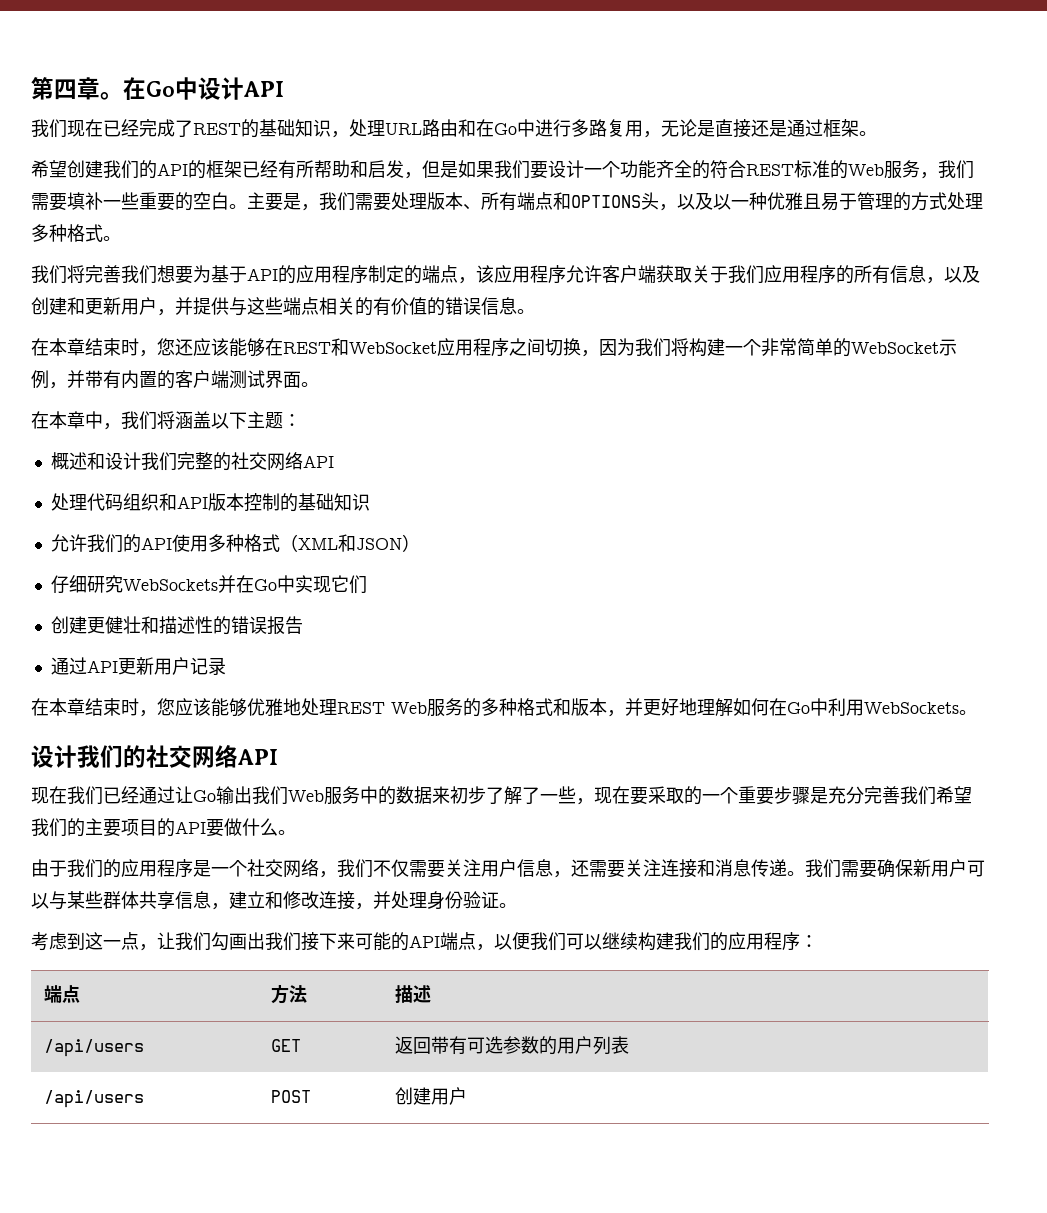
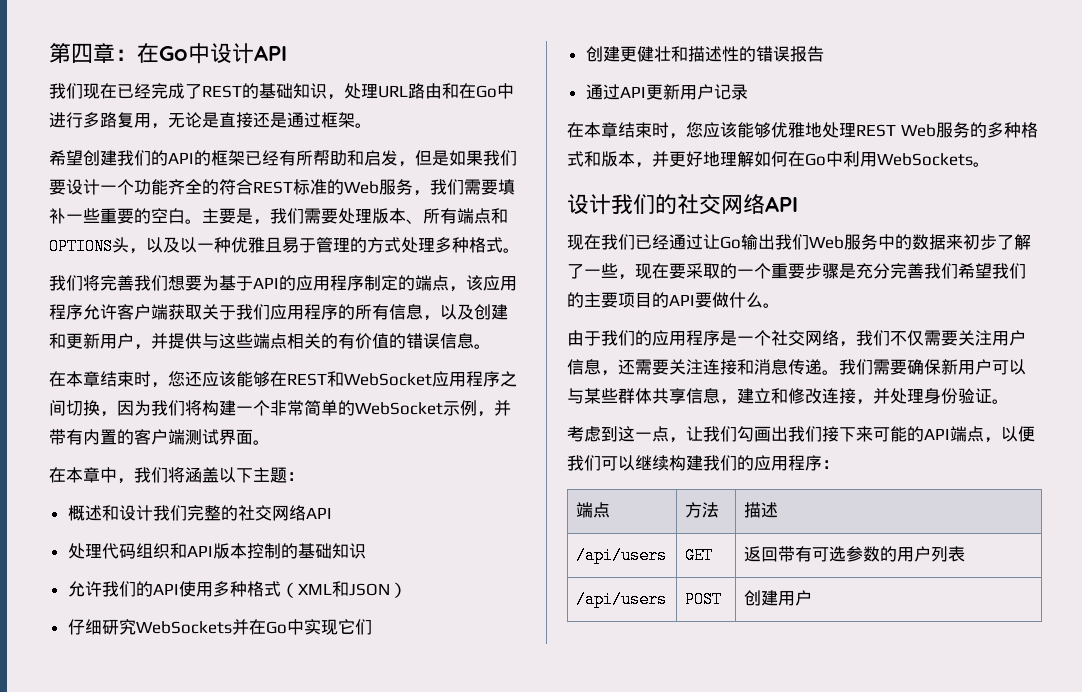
[100,92,123,100] 。 -> [115,49,137,61] ：

